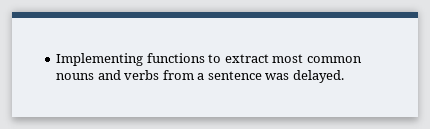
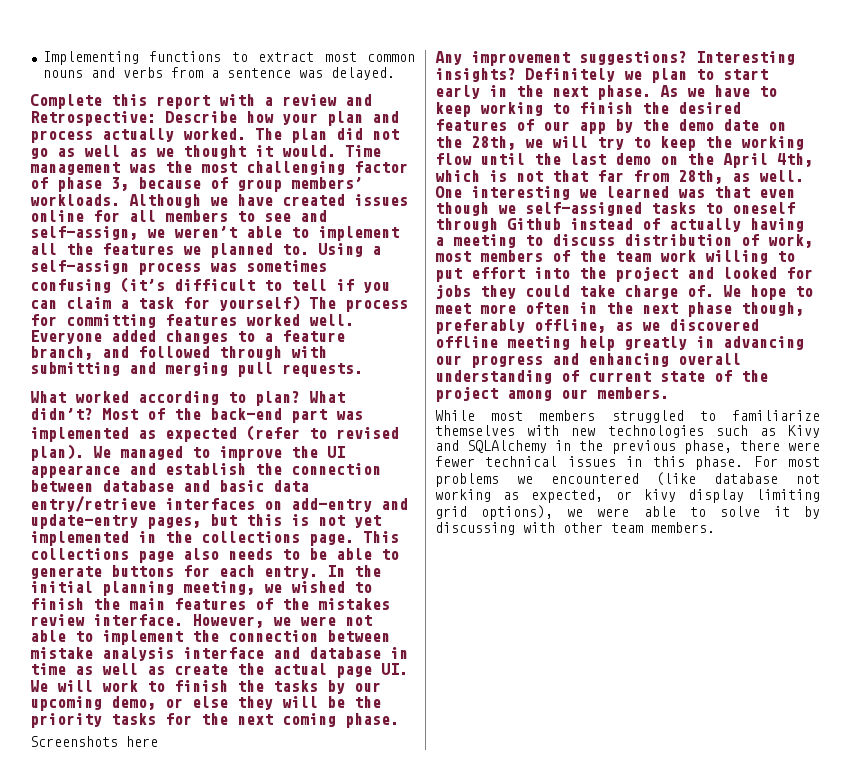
(344, 76) none -> [30,94,372,109] [30,111,399,126] [30,128,399,143] [30,145,381,159] [30,161,408,175] [30,177,363,192] [30,194,408,208] [30,210,327,222] [30,226,399,241] [30,243,381,258] [30,260,327,275] [30,277,390,293] [30,295,408,312] [30,314,354,328] [30,330,345,344] [30,346,327,360] [30,362,363,377] [30,391,345,406] [30,408,363,423] [30,425,399,442] [30,444,345,461] [30,463,381,478] [30,480,309,492] [30,496,408,512] [30,514,381,529] [30,531,399,546] [30,548,399,563] [30,565,381,579] [30,581,372,596] [30,598,390,610] [30,614,372,628] [30,630,390,645] [30,647,408,661] [30,663,408,678] [30,680,381,694] [30,696,381,711] [30,713,399,728] [30,736,158,747] [435,51,795,66] [435,68,768,83] [435,85,777,100] [435,102,741,117] [435,119,786,134] [435,136,804,151] [435,153,813,168] [435,170,804,184] [435,186,795,200] [435,202,795,216] [435,218,804,232] [435,234,813,248] [435,250,795,264] [435,266,813,282] [435,284,813,300] [435,302,804,317] [435,319,759,334] [435,336,804,351] [435,353,741,368] [435,370,768,384] [435,386,669,402] [435,410,820,423] [435,425,820,438] [435,440,820,454] [435,456,820,470] [435,472,820,487] [435,489,820,503] [435,505,820,520] [435,522,715,535] // Complete this report with a review and Retrospective: Describe how your plan and process actually worked. The plan did not go as well as we thought it would. Time management was the most challenging factor of phase 3, because of group members’ workloads. Although we have created issues online for all members to see and self-assign, we weren’t able to implement all the features we planned to. Using a self-assign process was sometimes confusing (it’s difficult to tell if you can claim a task for yourself) The process for committing features worked well. Everyone added changes to a feature branch, and followed through with submitting and merging pull requests. // What worked according to plan? What didn’t? Most of the back-end part was implemented as expected (refer to revised plan). We managed to improve the UI appearance and establish the connection between database and basic data entry/retrieve interfaces on add-entry and update-entry pages, but this is not yet implemented in the collections page. This collections page also needs to be able to generate buttons for each entry. In the initial planning meeting, we wished to finish the main features of the mistakes review interface. However, we were not able to implement the connection between mistake analysis interface and database in time as well as create the actual page UI. We will work to finish the tasks by our upcoming demo, or else they will be the priority tasks for the next coming phase. // Screenshots here // Any improvement suggestions? Interesting insights? Definitely we plan to start early in the next phase. As we have to keep working to finish the desired features of our app by the demo date on the 28th, we will try to keep the working flow until the last demo on the April 4th, which is not that far from 28th, as well. One interesting we learned was that even though we self-assigned tasks to oneself through Github instead of actually having a meeting to discuss distribution of work, most members of the team work willing to put effort into the project and looked for jobs they could take charge of. We hope to meet more often in the next phase though, preferably offline, as we discovered offline meeting help greatly in advancing our progress and enhancing overall understanding of current state of the project among our members. // While most members struggled to familiarize themselves with new technologies such as Kivy and SQLAlchemy in the previous phase, there were fewer technical issues in this phase. For most problems we encountered (like database not working as expected, or kivy display limiting grid options), we were able to solve it by discussing with other team members.

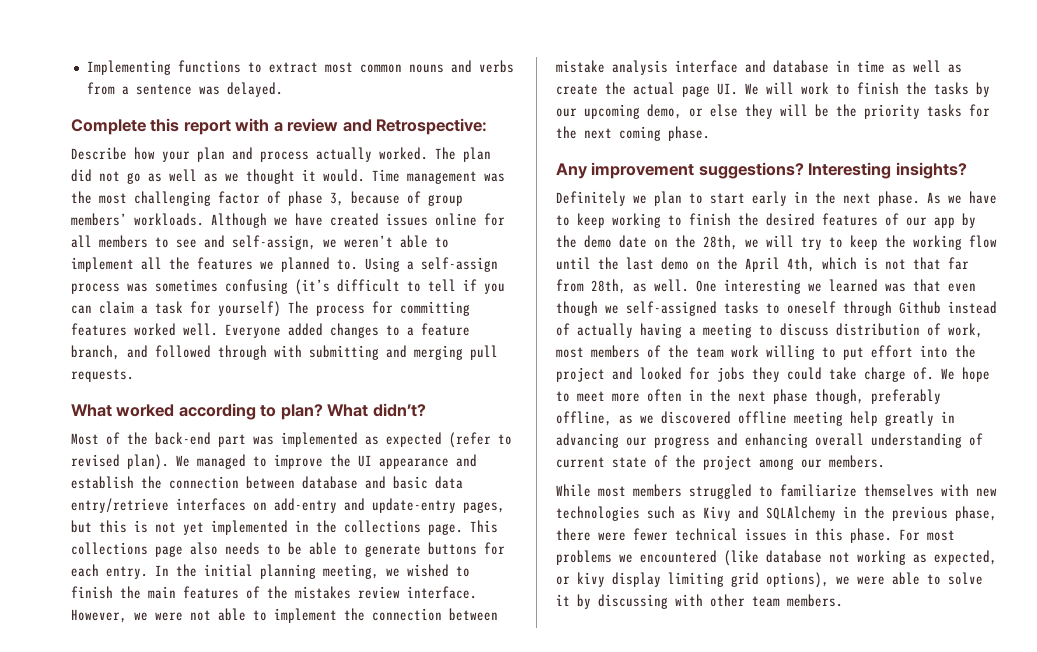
(156, 118) none -> (488, 126) //
(93, 414) none -> (426, 410) //
[30,736,158,747] // Screenshots here -> (710, 133) none
(516, 75) none -> (967, 170) //

